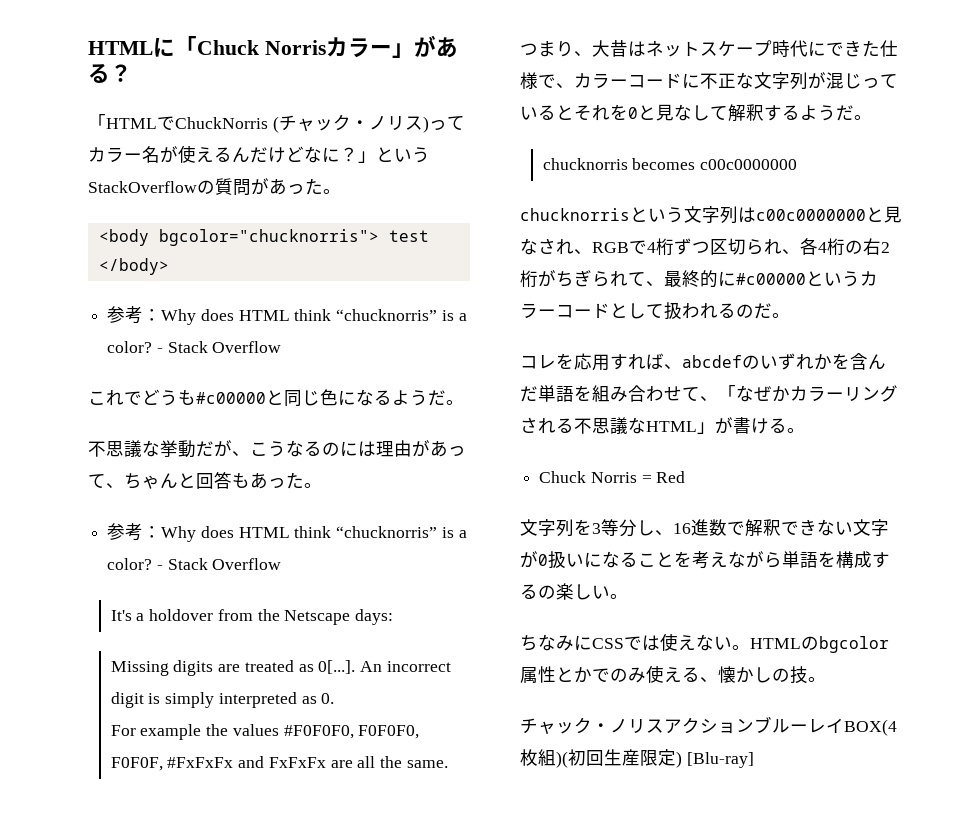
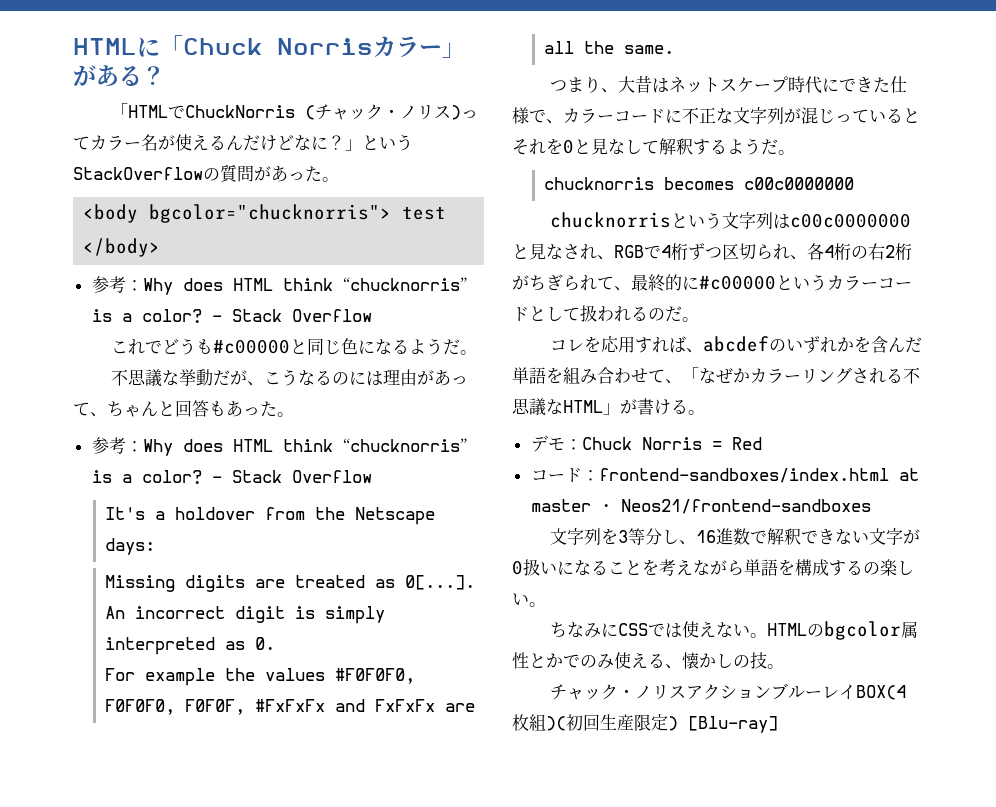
(805, 430) none -> [530,435,582,452] デモ：
(686, 477) none -> [530,468,919,483] [530,499,871,514] // コード：frontend-sandboxes/index.html at master · Neos21/frontend-sandboxes

